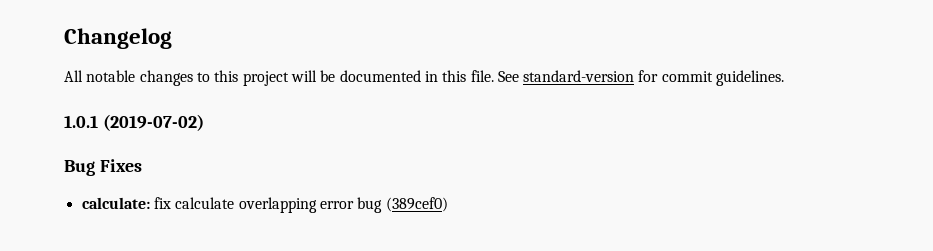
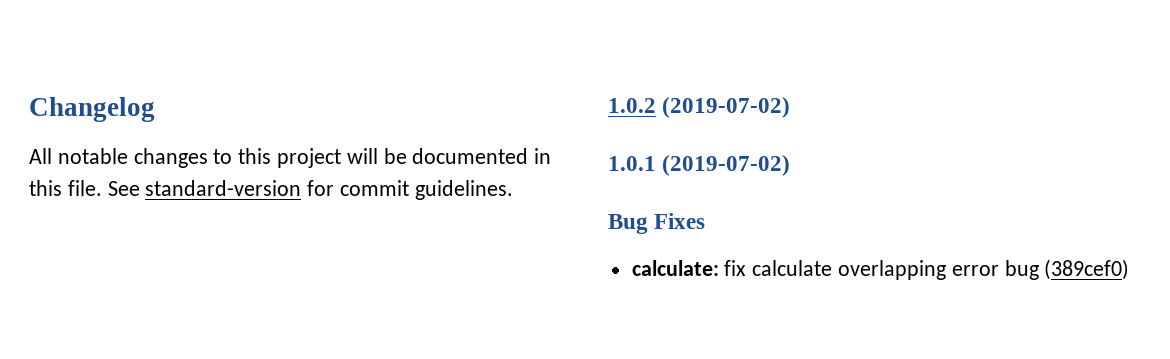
(785, 78) none -> [608,97,791,118] // 1.0.2 (2019-07-02)

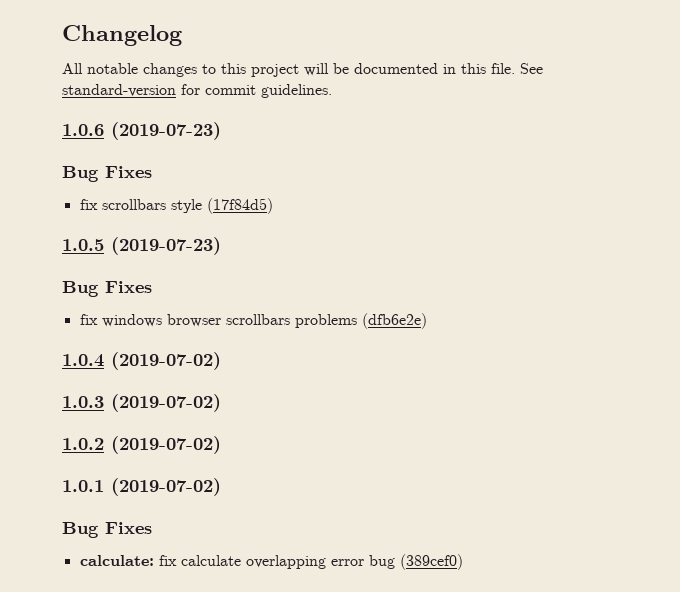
(513, 190) none -> [62,122,221,140] [62,166,152,182] [79,198,273,214] [62,237,221,255] [62,281,152,297] [79,313,427,329] [62,352,221,370] [62,394,221,412] // 1.0.6 (2019-07-23) // Bug Fixes // fix scrollbars style (17f84d5) // 1.0.5 (2019-07-23) // Bug Fixes // fix windows browser scrollbars problems (dfb6e2e) // 1.0.4 (2019-07-02) // 1.0.3 (2019-07-02)

